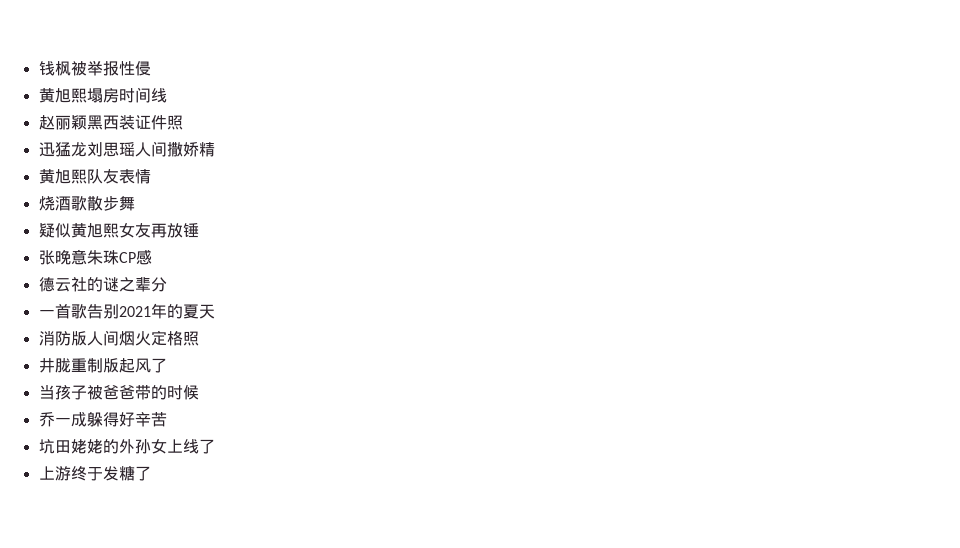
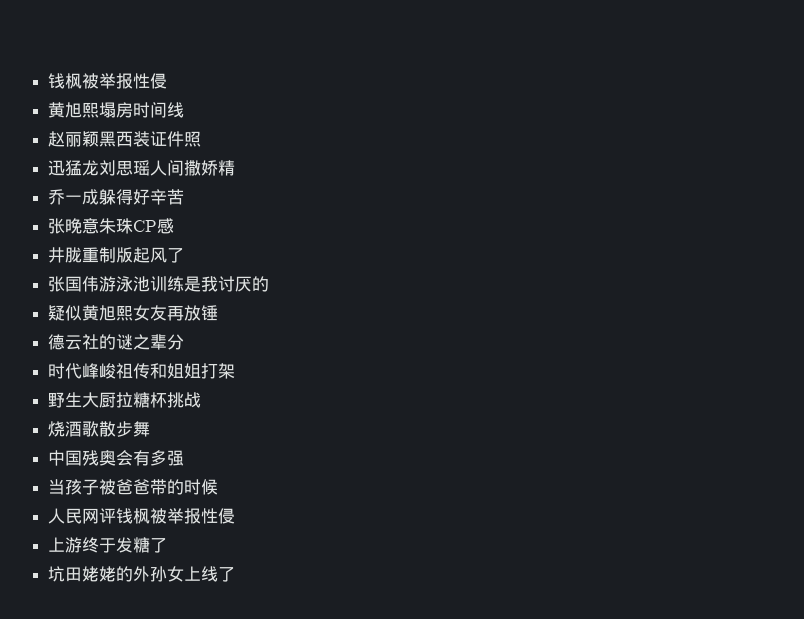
[38,169,151,184] [38,196,135,211] 黄旭熙队友表情 // 烧酒歌散步舞 -> [48,189,185,205] [48,218,175,234] [48,247,185,263] [48,276,270,292] 乔一成躲得好辛苦 // 张晚意朱珠CP感 // 井胧重制版起风了 // 张国伟游泳池训练是我讨厌的
[38,249,152,265] // 张晚意朱珠CP感 -> (219, 313) none
[38,303,215,319] [38,330,199,346] [38,358,167,373] 一首歌告别2021年的夏天 // 消防版人间烟火定格照 // 井胧重制版起风了 -> [48,363,236,379] [48,392,202,408] [48,421,151,437] [48,450,185,466] 时代峰峻祖传和姐姐打架 // 野生大厨拉糖杯挑战 // 烧酒歌散步舞 // 中国残奥会有多强
[38,412,167,427] 乔一成躲得好辛苦 -> [48,508,236,524] [48,537,168,553] 人民网评钱枫被举报性侵 // 上游终于发糖了
[38,465,151,481] // 上游终于发糖了 -> (236, 574) none

